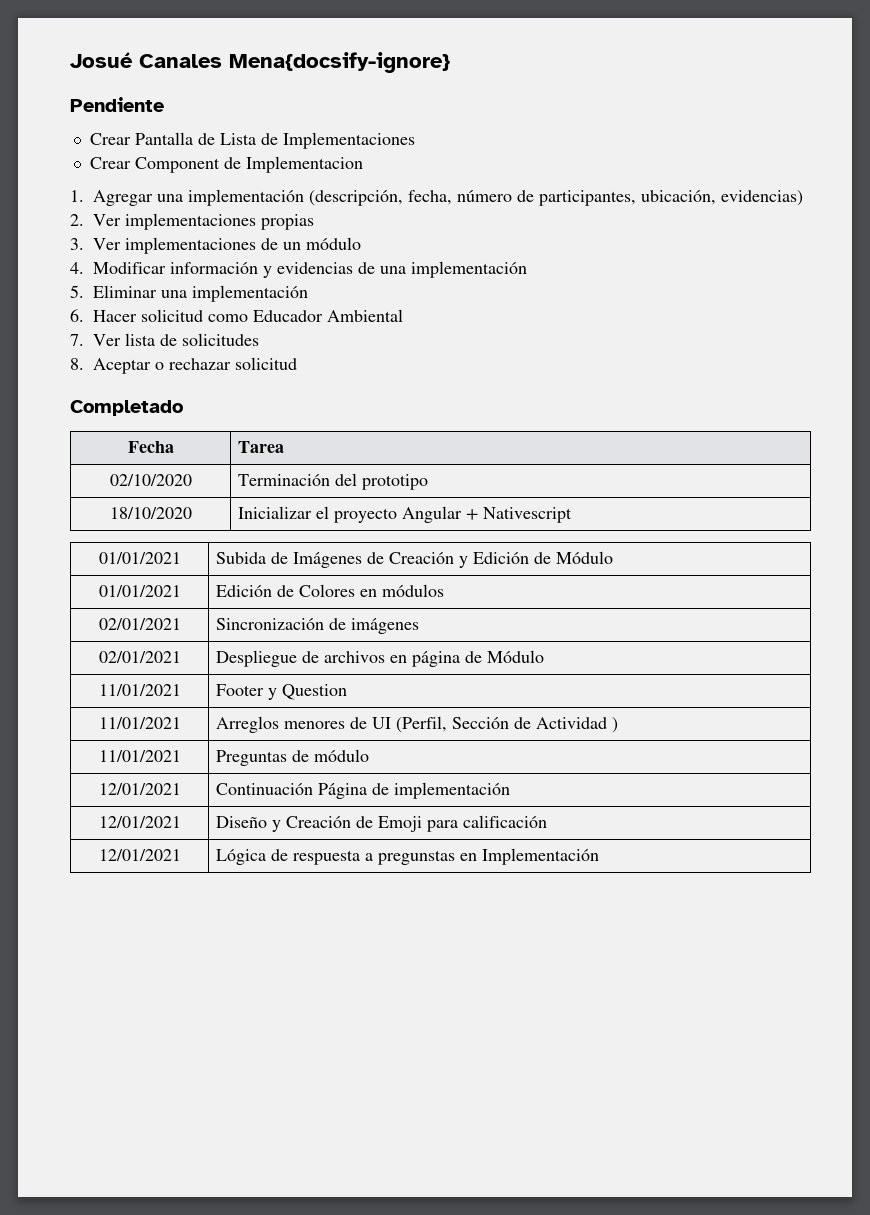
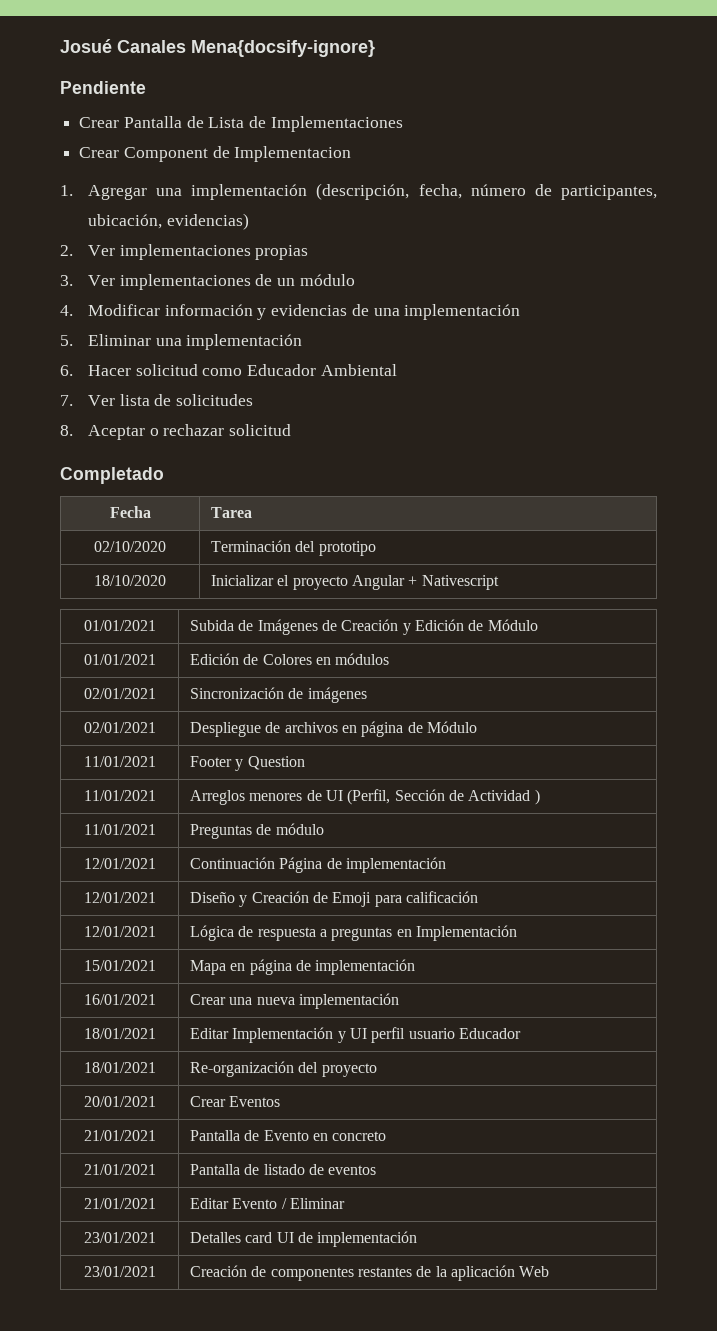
[377,850,455,865] pregunstas -> [331,927,393,941] preguntas
(599, 856) none -> [83,960,156,971] [190,959,416,975] [83,994,156,1005] [190,993,400,1009] [83,1028,156,1039] [190,1027,522,1043] [83,1062,156,1073] [190,1061,377,1077] [83,1096,156,1107] [190,1096,281,1107] [83,1130,156,1141] [190,1130,387,1141] [83,1164,156,1175] [190,1164,377,1175] [83,1198,156,1209] [190,1198,346,1209] [83,1232,156,1243] [190,1231,418,1247] [83,1266,156,1277] [190,1265,550,1281] // 15/01/2021 | Mapa en página de implementación // 16/01/2021 | Crear una nueva implementación // 18/01/2021 | Editar Implementación y UI perfil usuario Educador // 18/01/2021 | Re-organización del proyecto // 20/01/2021 | Crear Eventos // 21/01/2021 | Pantalla de Evento en concreto // 21/01/2021 | Pantalla de listado de eventos // 21/01/2021 | Editar Evento / Eliminar // 23/01/2021 | Detalles card UI de implementación // 23/01/2021 | Creación de componentes restantes de la aplicación Web

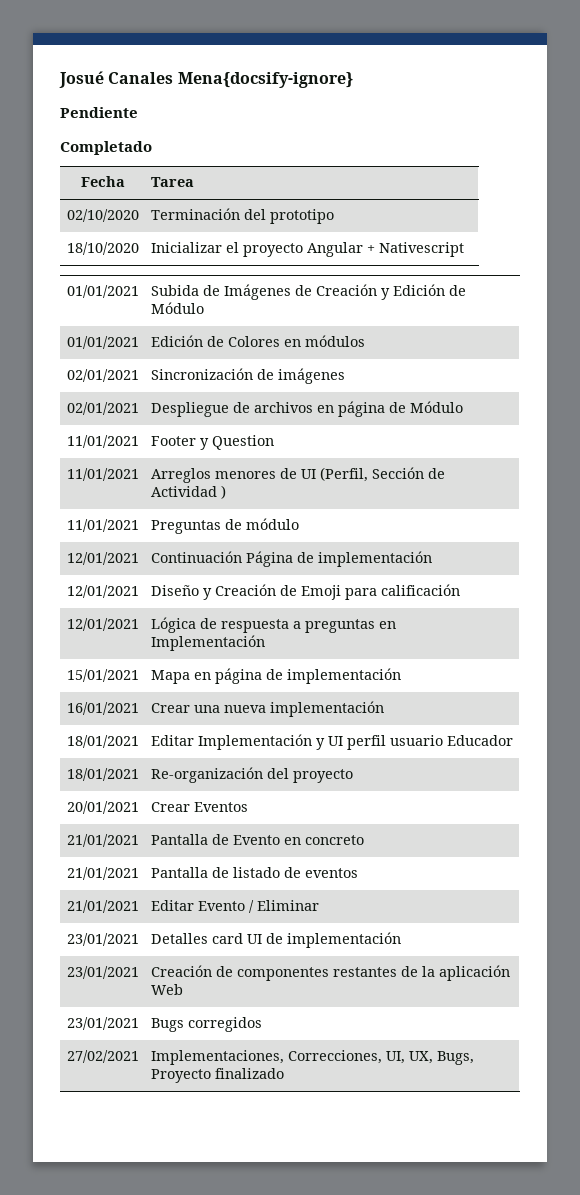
[79,116,403,132] [79,146,352,162] [60,183,657,200] [88,213,249,230] [60,244,309,260] [60,274,355,290] [60,304,521,320] [60,334,303,350] [60,364,397,376] [60,394,254,406] [60,424,292,440] // Crear Pantalla de Lista de Implementaciones // Crear Component de Implementacion // 1. Agregar una implementación (descripción, fecha, número de participantes, ubicación, evidencias) // 2. Ver implementaciones propias // 3. Ver implementaciones de un módulo // 4. Modificar información y evidencias de una implementación // 5. Eliminar una implementación // 6. Hacer solicitud como Educador Ambiental // 7. Ver lista de solicitudes // 8. Aceptar o rechazar solicitud -> (138, 112) none
(550, 1271) none -> [67,1017,139,1030] [151,1017,263,1032] [67,1050,139,1063] [151,1050,475,1065] [151,1068,285,1083] // 23/01/2021 | Bugs corregidos // 27/02/2021 | Implementaciones, Correcciones, UI, UX, Bugs, Proyecto finalizado

